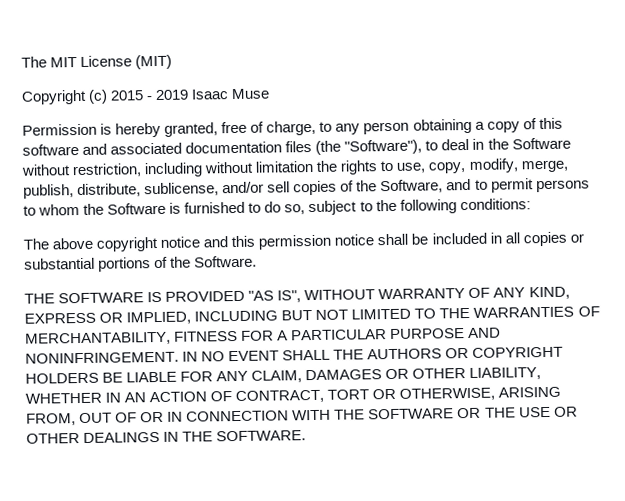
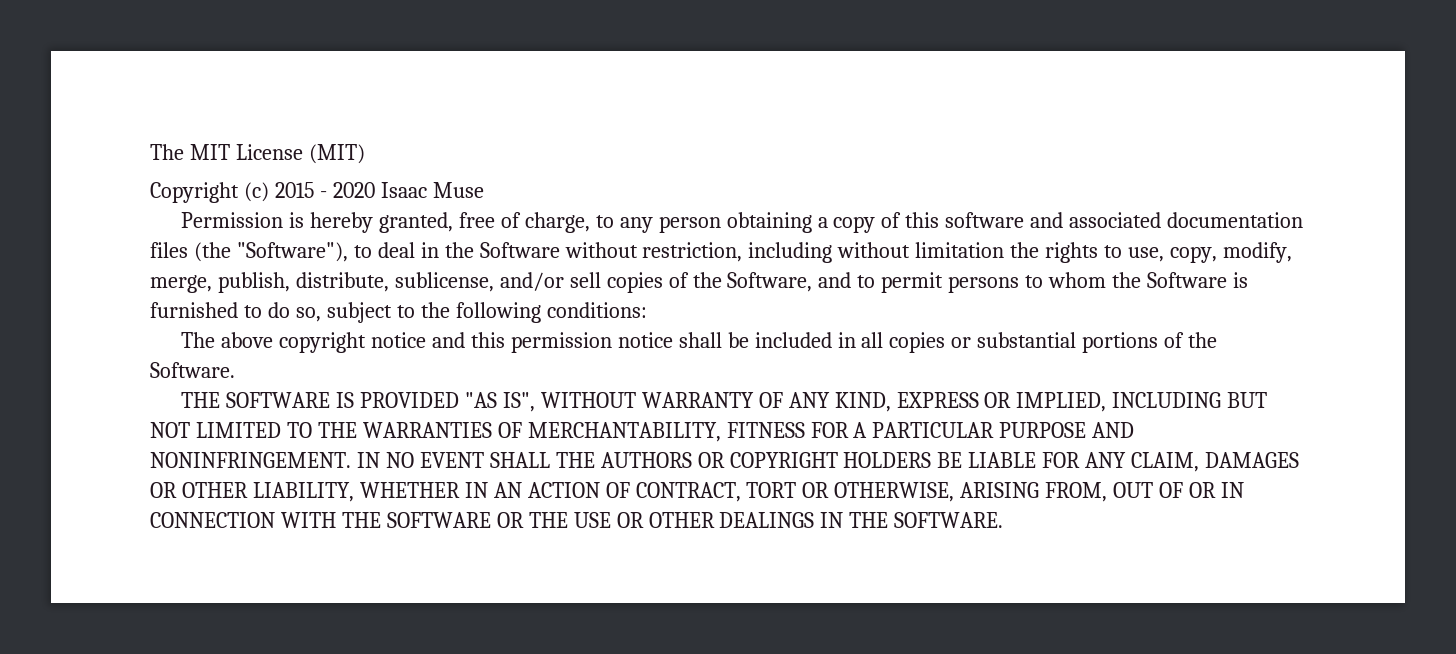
[155,89,190,101] 2019 -> [332,182,375,198] 2020

